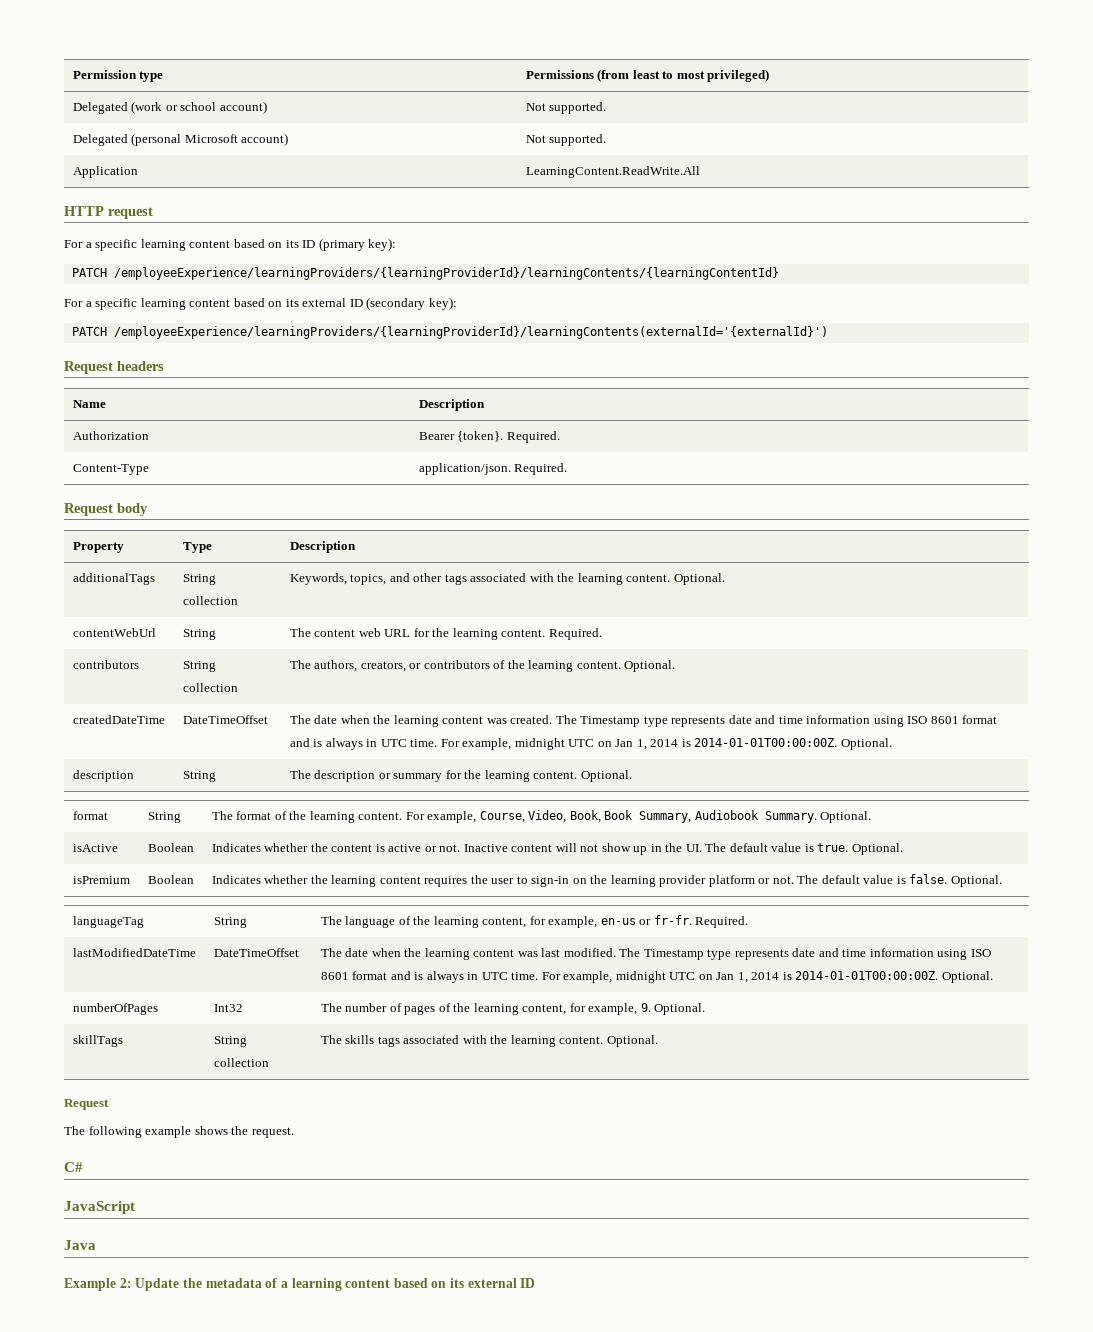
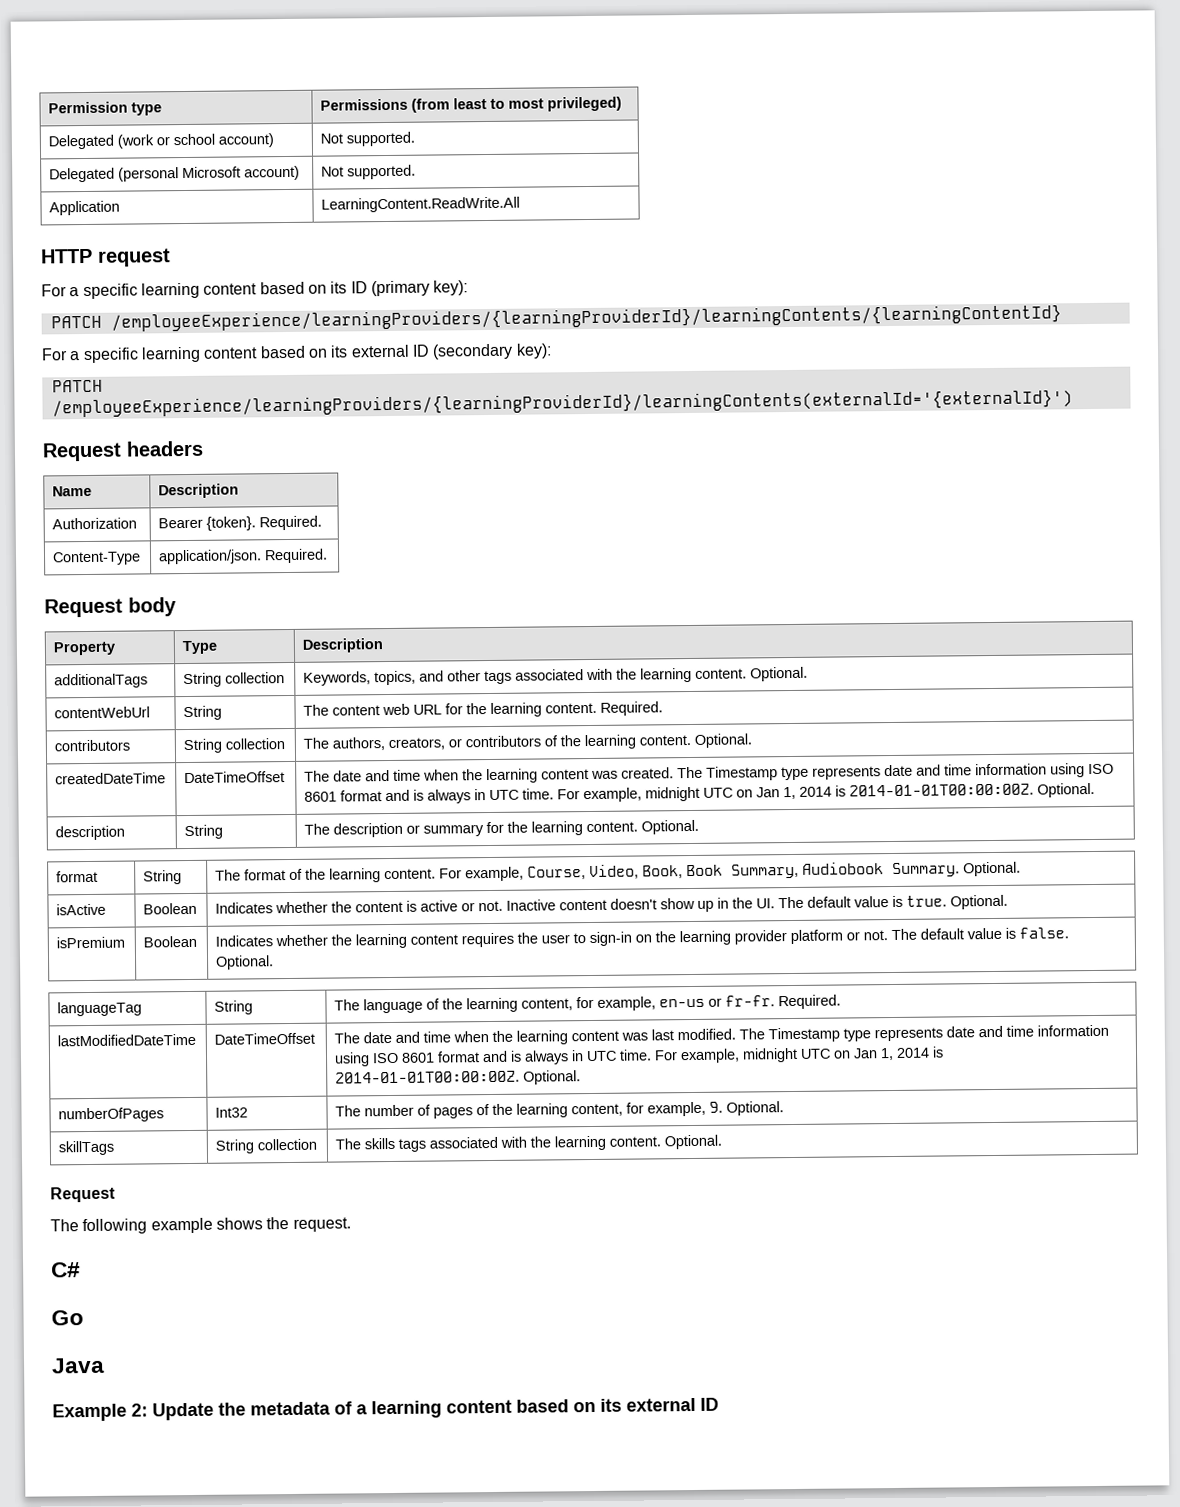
(338, 719) none -> [365,769,422,782] and time
[555,843,599,852] will not -> [610,898,658,910] doesn't
(369, 952) none -> [395,1031,452,1043] and time
[64,1201,135,1214] JavaScript -> [51,1310,84,1326] Go

